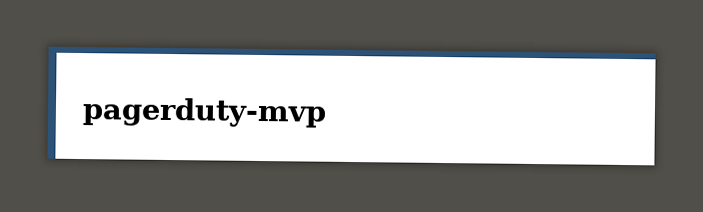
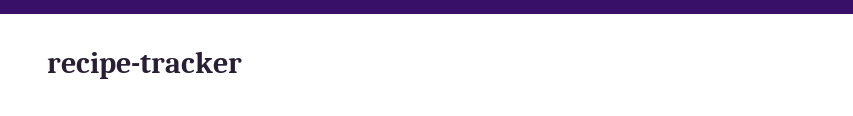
[82,97,327,128] pagerduty-mvp -> [47,51,242,79] recipe-tracker

